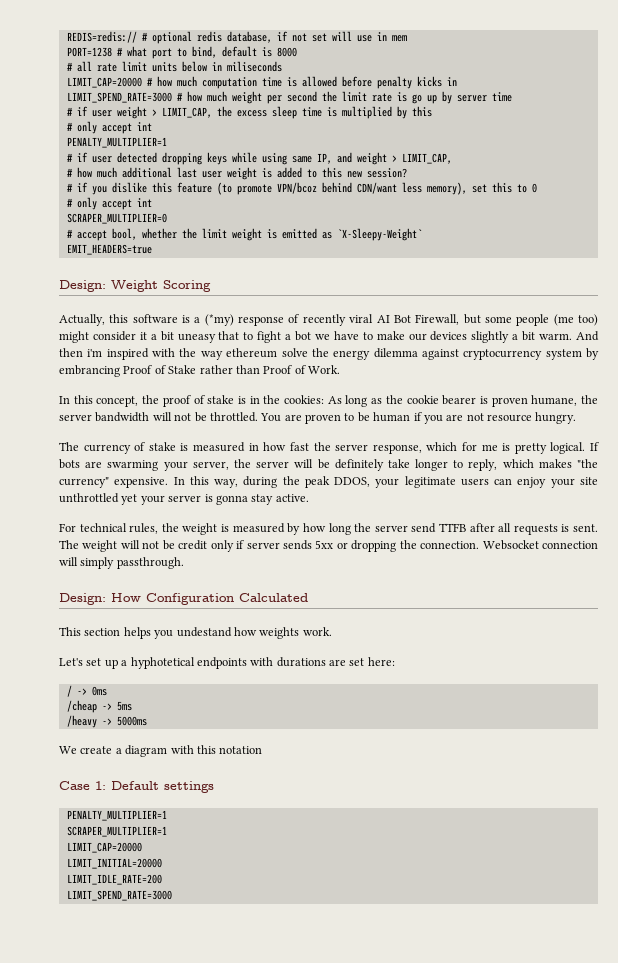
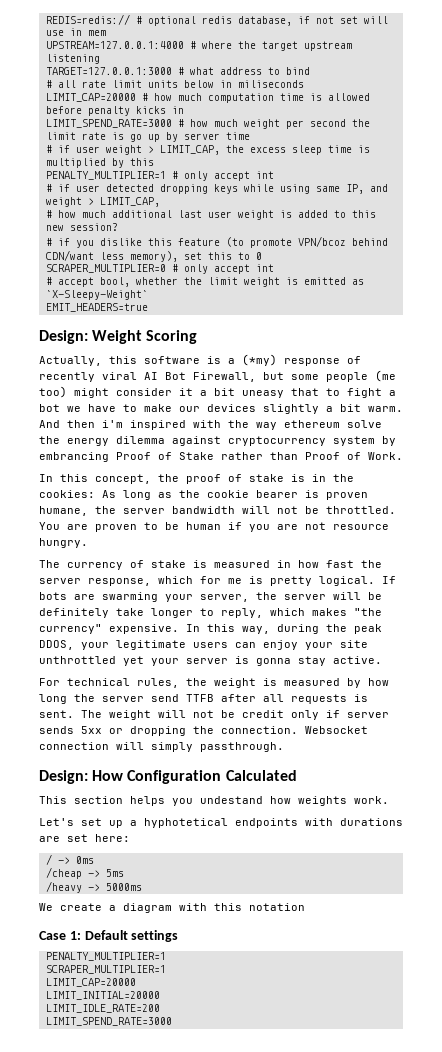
[66,46,297,59] PORT=1238 # what port to bind, default is 8000 -> [45,41,352,51] [45,54,100,64] [45,67,310,75] UPSTREAM=127.0.0.1:4000 # where the target upstream listening // TARGET=127.0.0.1:3000 # what address to bind
[66,121,152,134] [66,137,167,148] # only accept int // PENALTY_MULTIPLIER=1 -> [45,171,274,181] PENALTY_MULTIPLIER=1 # only accept int
[66,197,152,210] [66,213,167,224] # only accept int // SCRAPER_MULTIPLIER=0 -> [45,264,274,274] SCRAPER_MULTIPLIER=0 # only accept int

